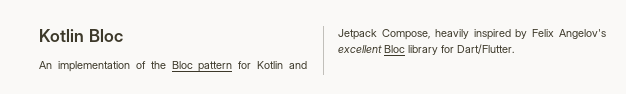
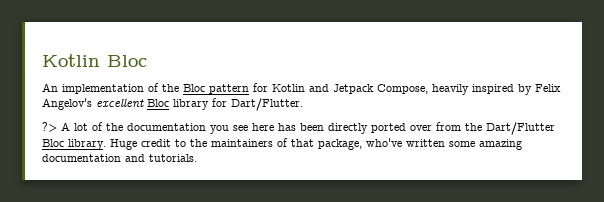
(514, 49) none -> [42,122,555,135] [42,138,522,150] [42,154,197,162] // ?> A lot of the documentation you see here has been directly ported over from the Dart/Flutter Bloc library. Huge credit to the maintainers of that package, who've written some amazing documentation and tutorials.

